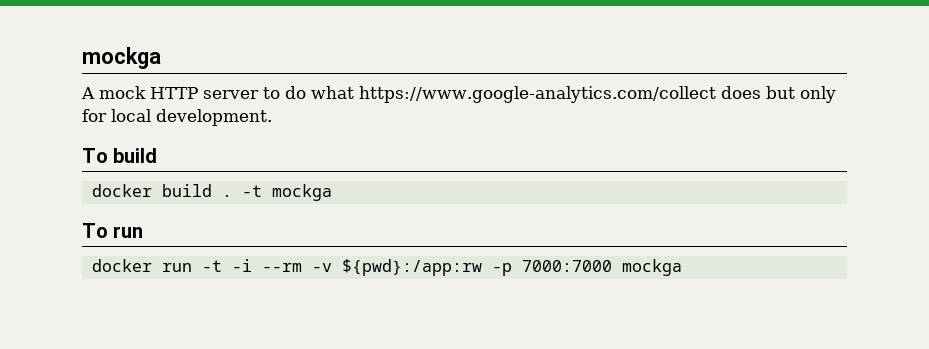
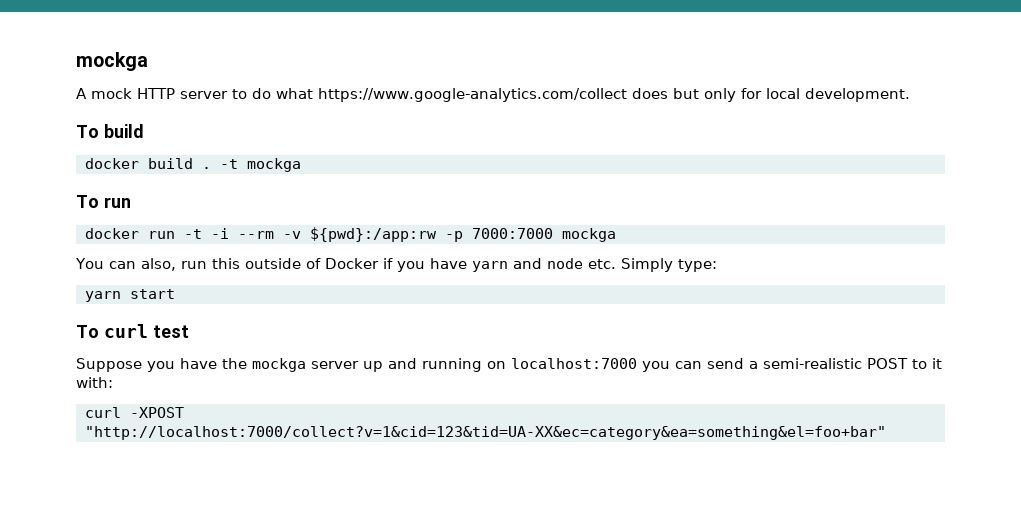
(682, 267) none -> [75,258,717,272] [85,289,175,302] [76,324,189,338] [76,358,942,372] [76,377,113,388] [85,407,184,418] [85,426,886,440] // You can also, run this outside of Docker if you have yarn and node etc. Simply type: // yarn start // To curl test // Suppose you have the mockga server up and running on localhost:7000 you can send a semi-realistic POST to it with: // curl -XPOST "http://localhost:7000/collect?v=1&cid=123&tid=UA-XX&ec=category&ea=something&el=foo+bar"

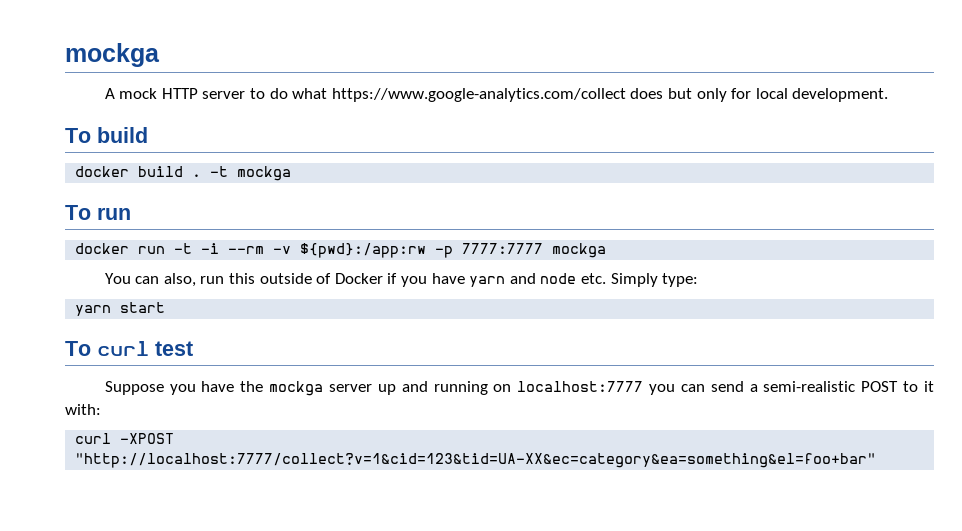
[472,228,553,239] 7000:7000 -> [462,243,544,254] 7777:7777
[511,358,637,369] localhost:7000 -> [517,381,644,392] localhost:7777
[85,426,886,440] "http://localhost:7000/collect?v=1&cid=123&tid=UA-XX&ec=category&ea=something&el=foo+bar" -> [75,453,877,468] "http://localhost:7777/collect?v=1&cid=123&tid=UA-XX&ec=category&ea=something&el=foo+bar"

